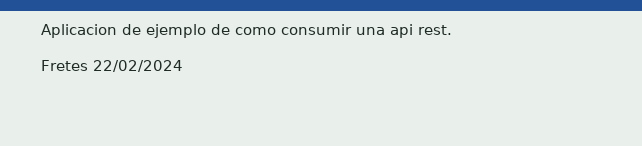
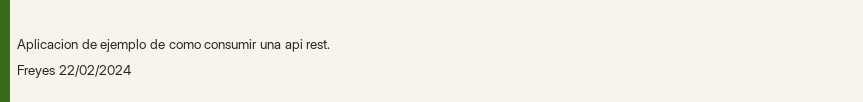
[41,60,88,71] Fretes -> [17,65,55,78] Freyes

